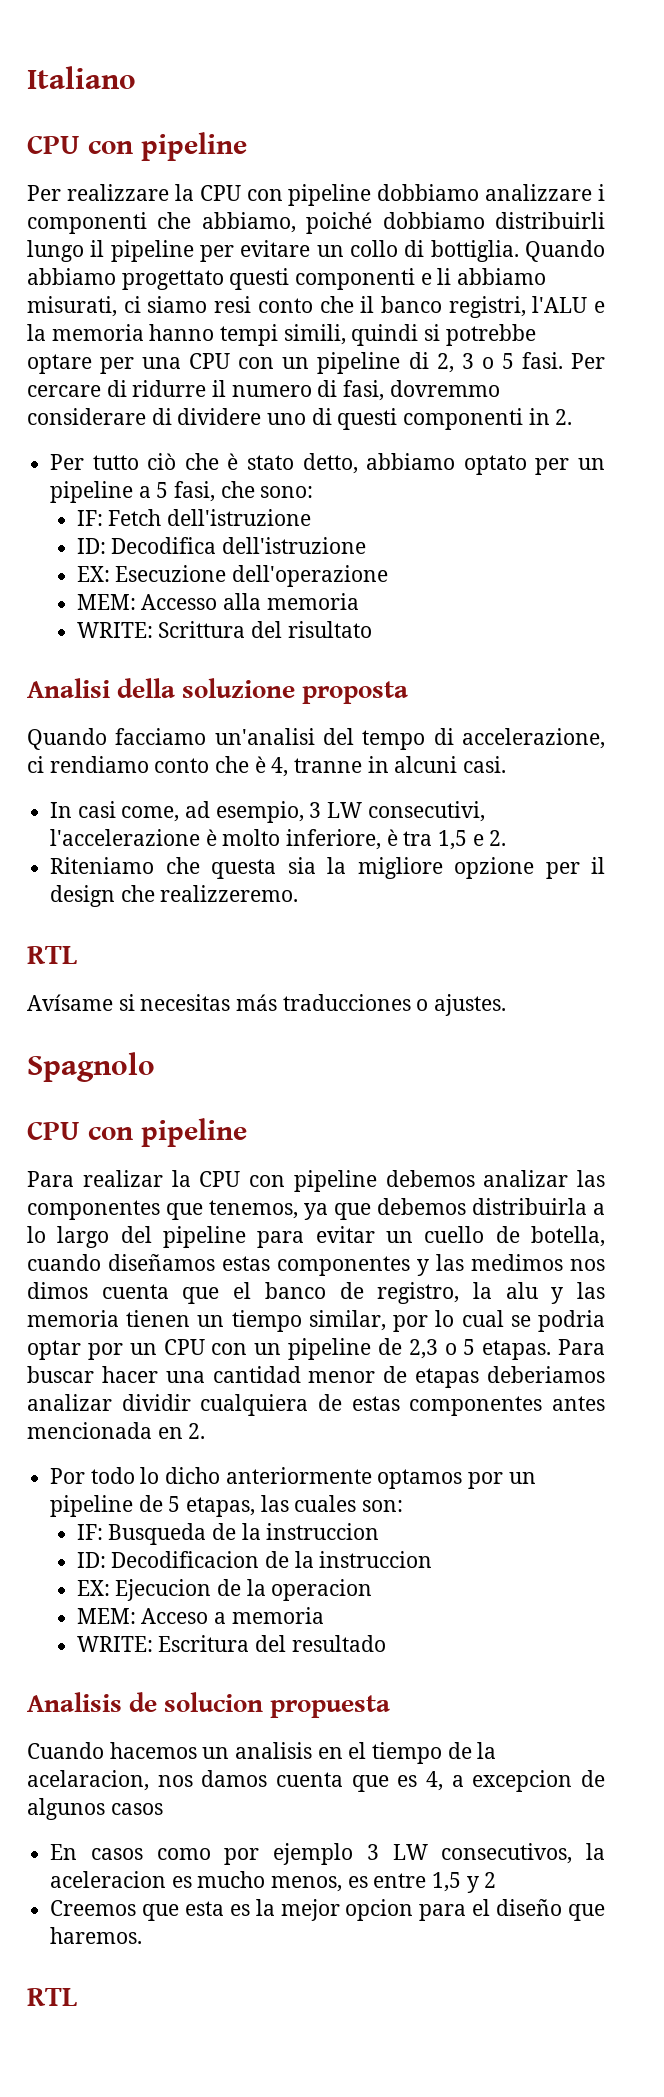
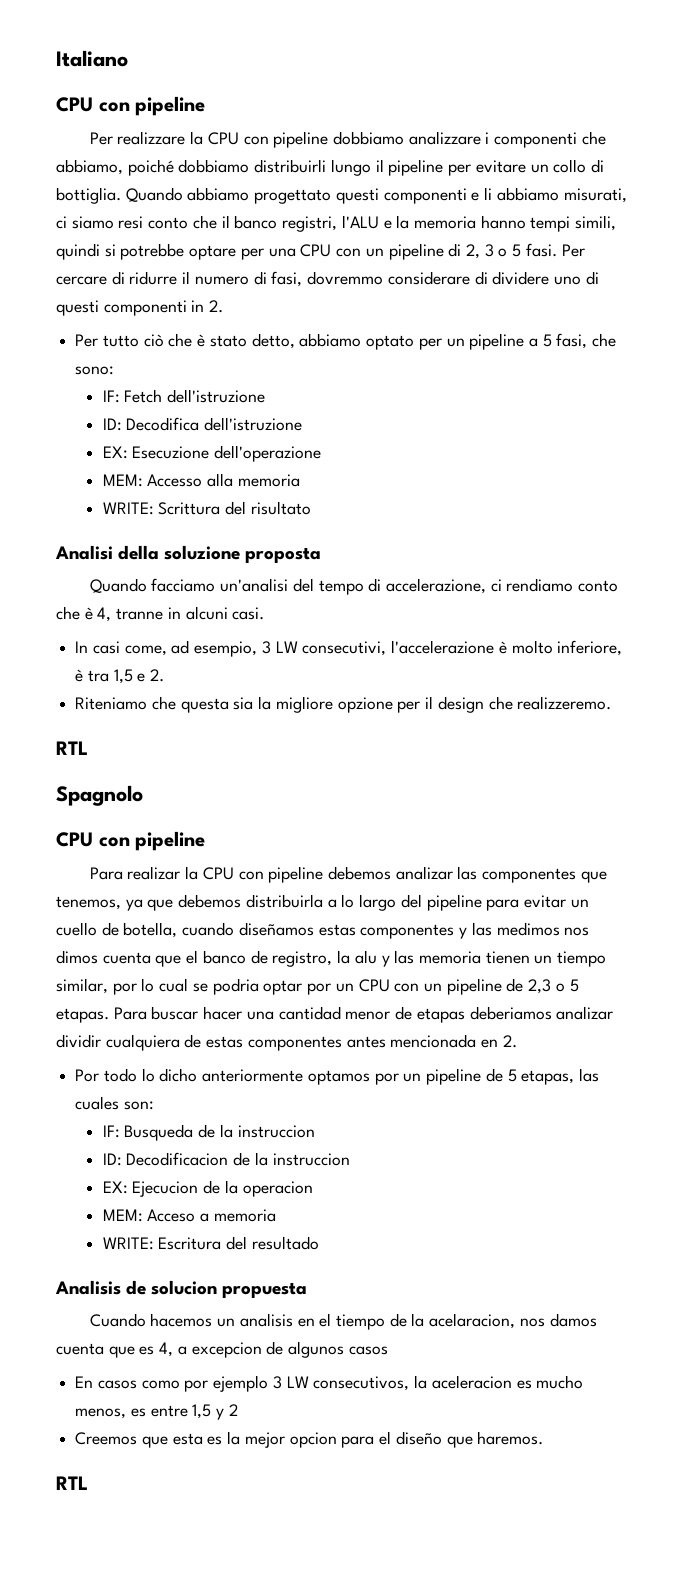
[27,994,507,1016] // Avísame si necesitas más traducciones o ajustes. -> (88, 748) none

